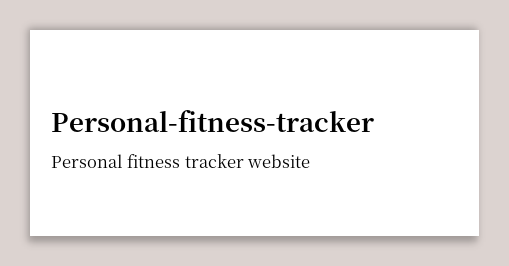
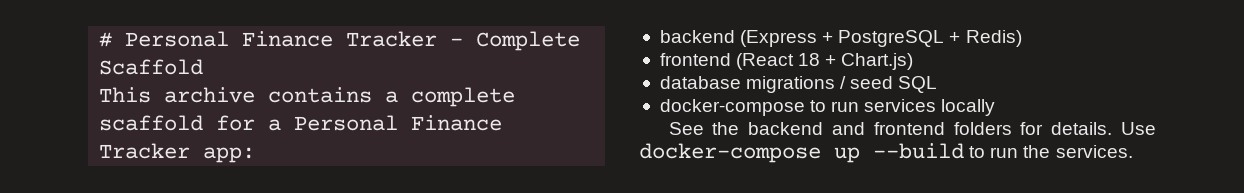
[51,110,374,132] [51,154,311,168] Personal-fitness-tracker // Personal fitness tracker website -> [99,31,581,51] [99,59,204,75] [99,87,516,107] [99,115,503,131] [99,143,256,163] [659,30,1022,47] [659,53,914,70] [659,76,938,93] [659,99,996,116] [668,122,1156,135] [639,143,1133,163] # Personal Finance Tracker - Complete Scaffold // This archive contains a complete scaffold for a Personal Finance Tracker app: // backend (Express + PostgreSQL + Redis) // frontend (React 18 + Chart.js) // database migrations / seed SQL // docker-compose to run services locally // See the backend and frontend folders for details. Use docker-compose up --build to run the services.

